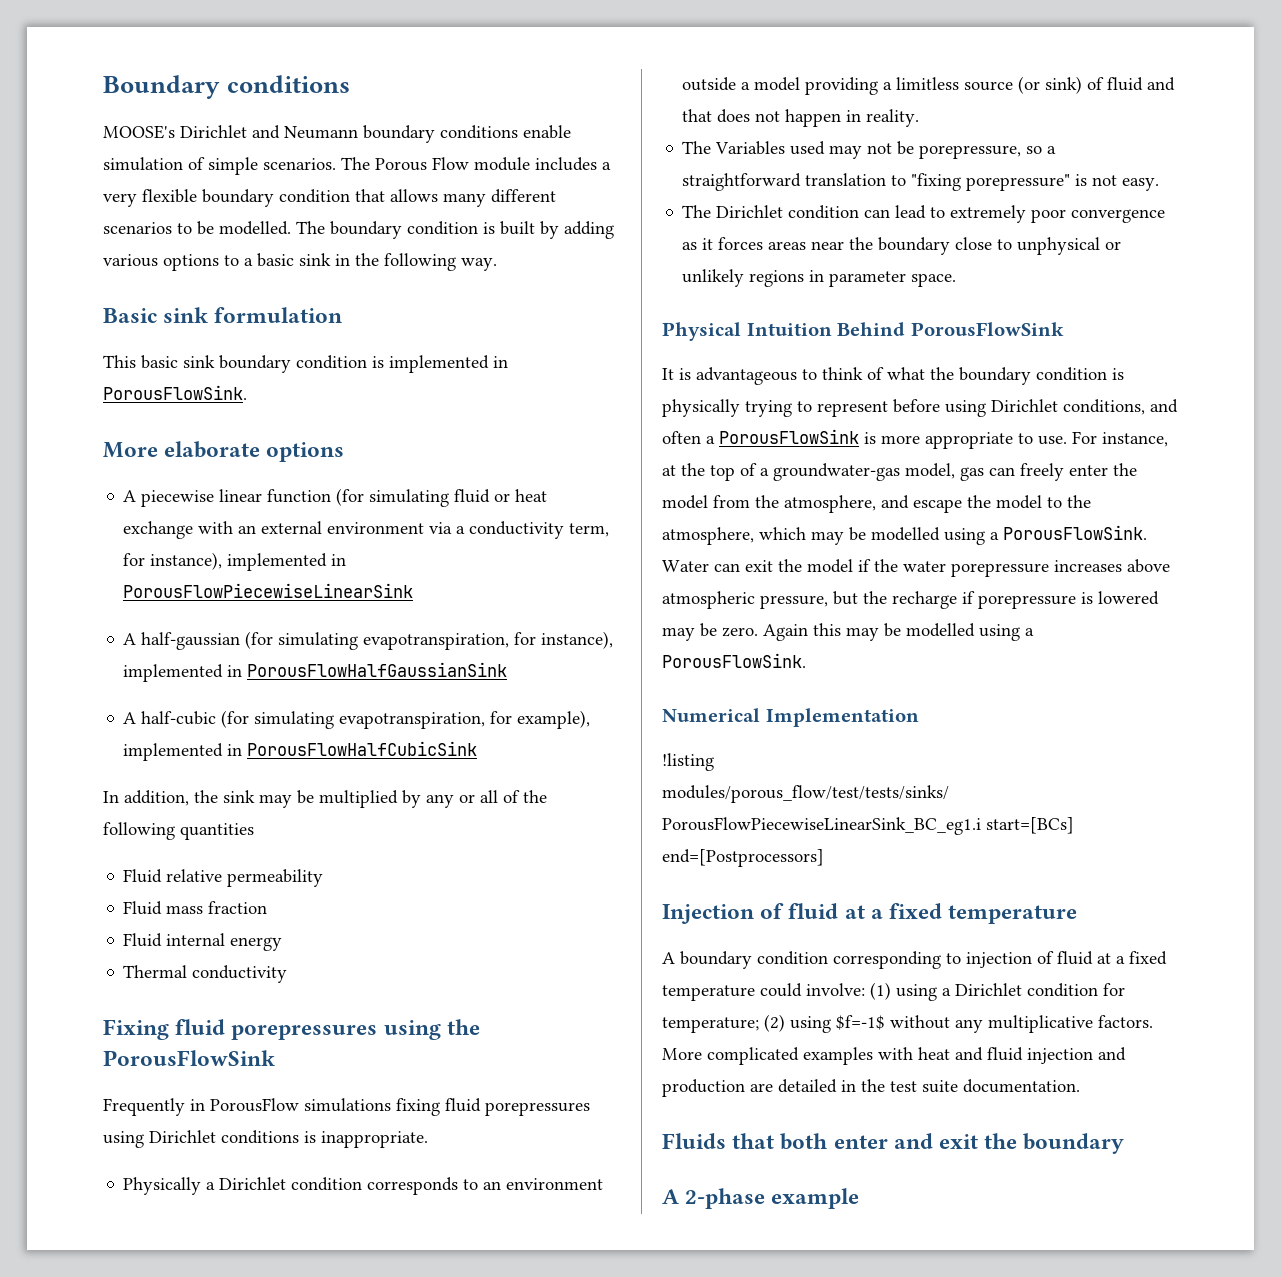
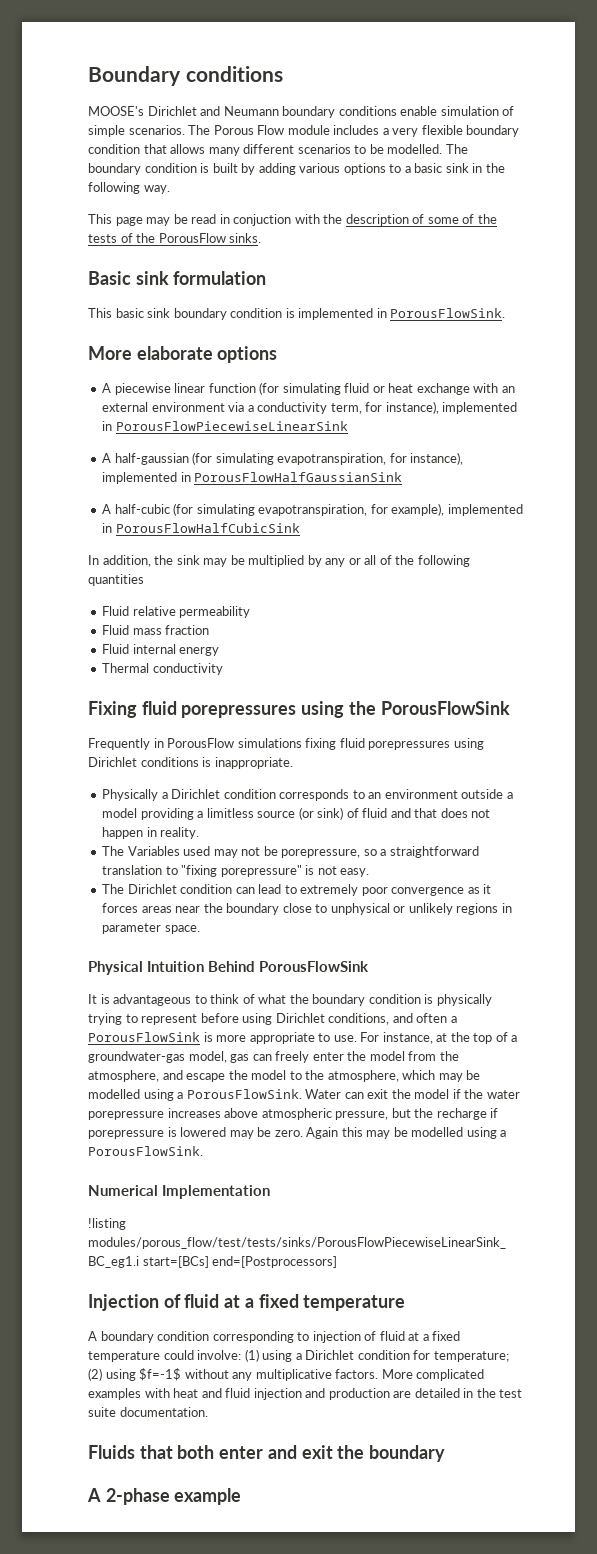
(497, 264) none -> [88,214,497,226] [88,233,262,243] // This page may be read in conjuction with the description of some of the tests of the PorousFlow sinks.

